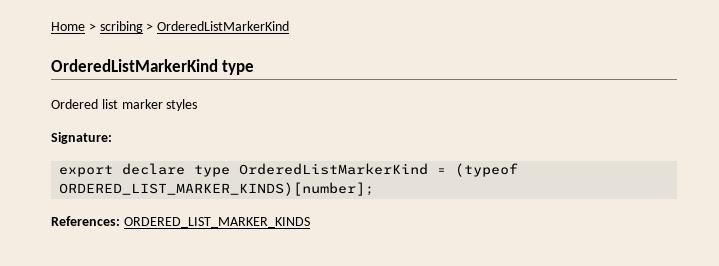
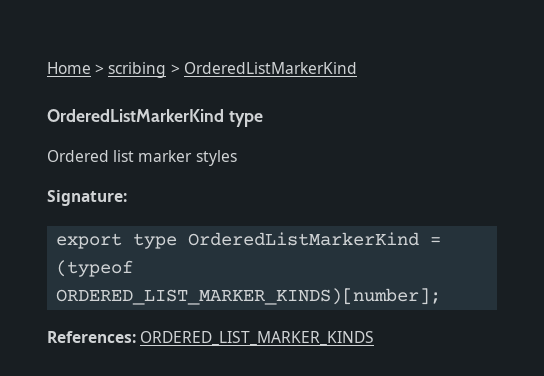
[122,163,186,175] declare -> (123, 241) none

